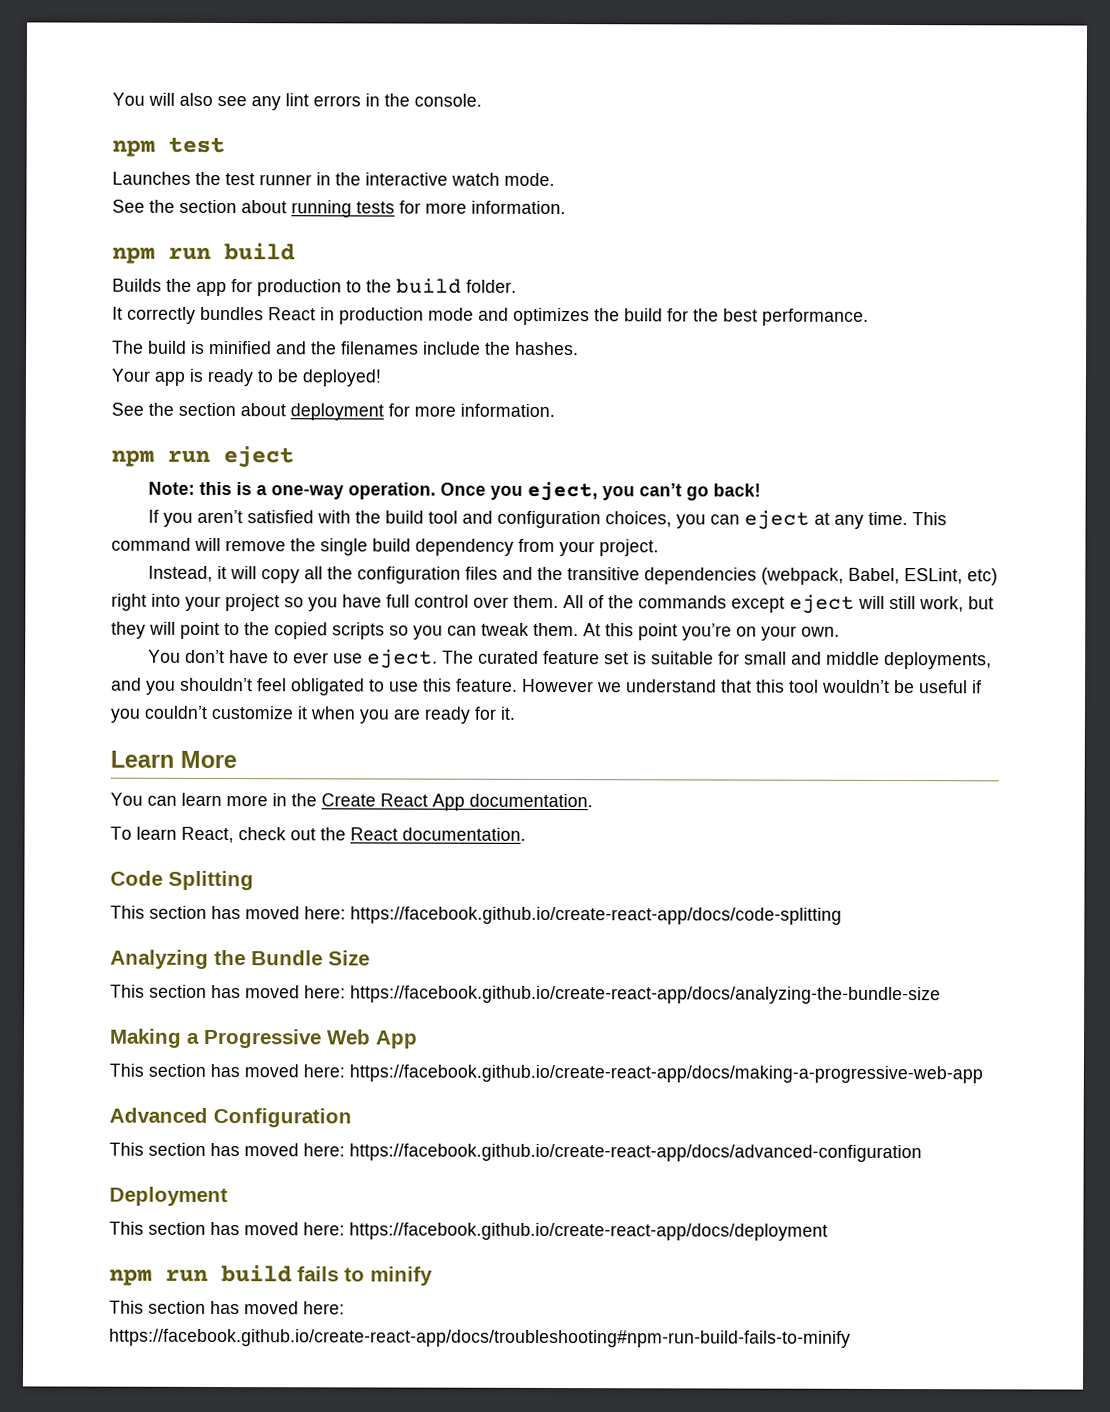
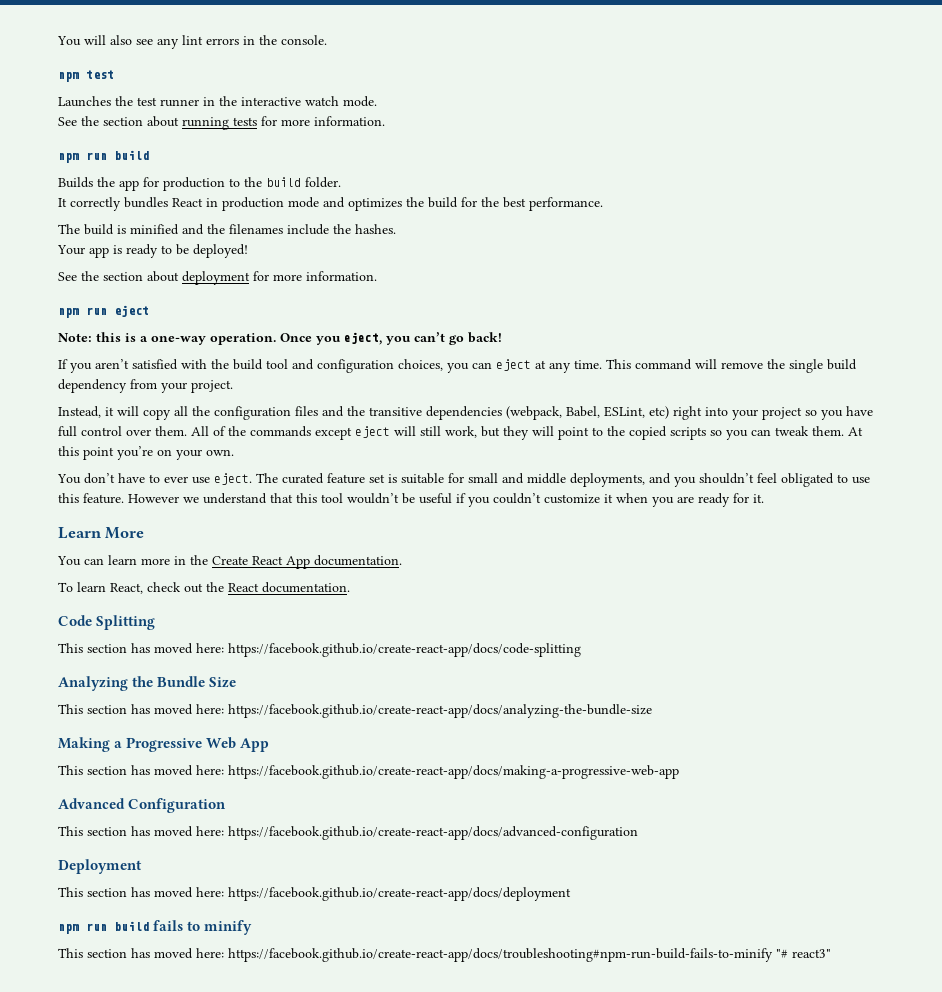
(851, 1338) none -> [776,949,831,958] "# react3"

